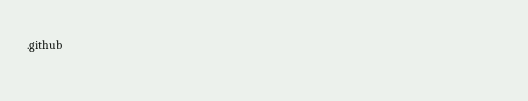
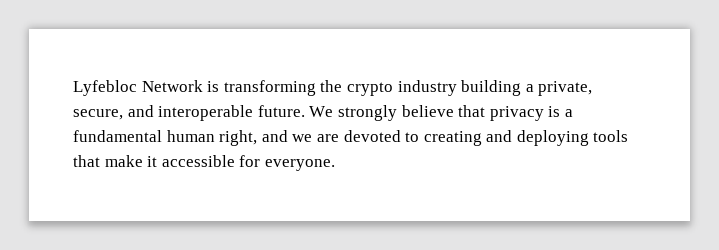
[27,40,62,52] .github -> [73,80,593,96] [73,105,573,121] [73,130,629,146] [73,155,335,171] Lyfebloc Network is transforming the crypto industry building a private, secure, and interoperable future. We strongly believe that privacy is a fundamental human right, and we are devoted to creating and deploying tools that make it accessible for everyone.

